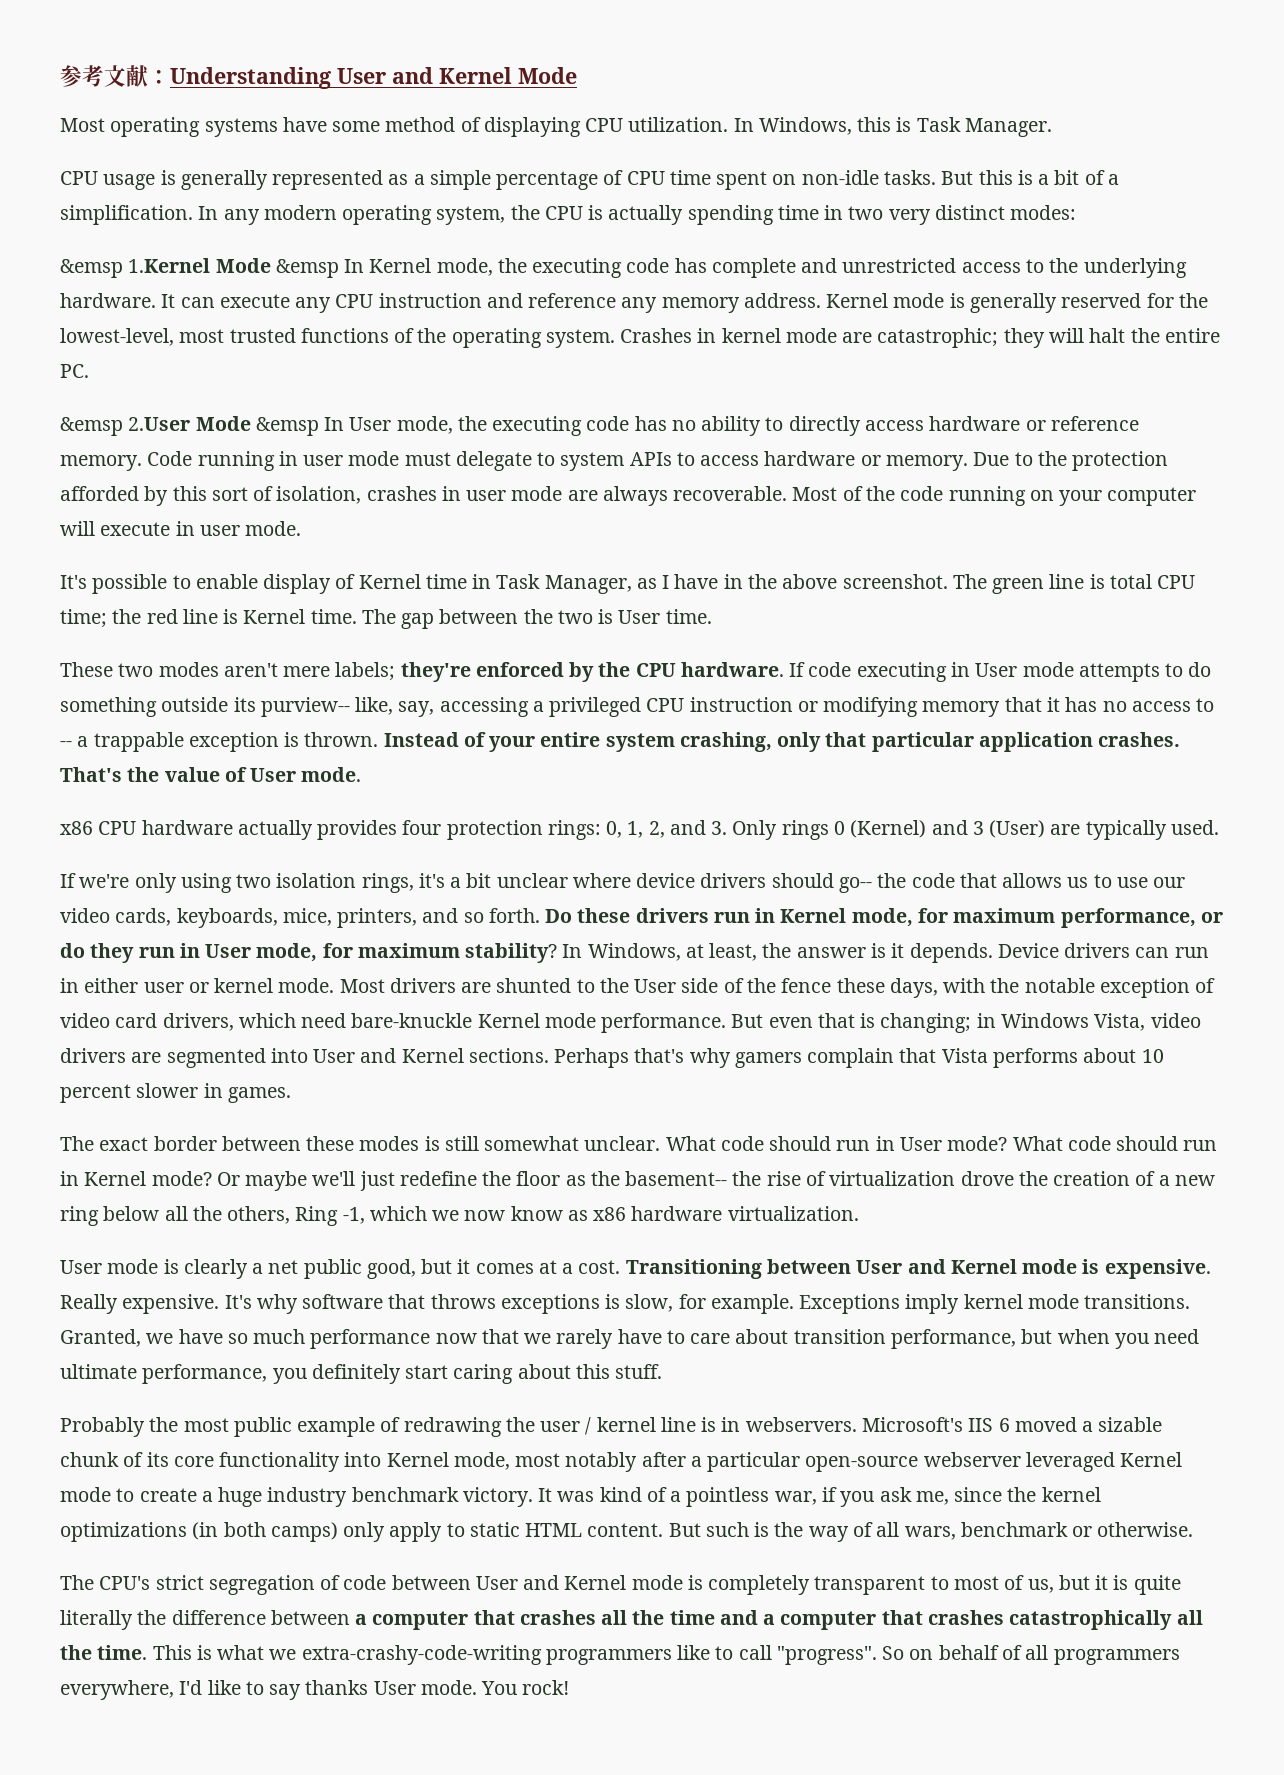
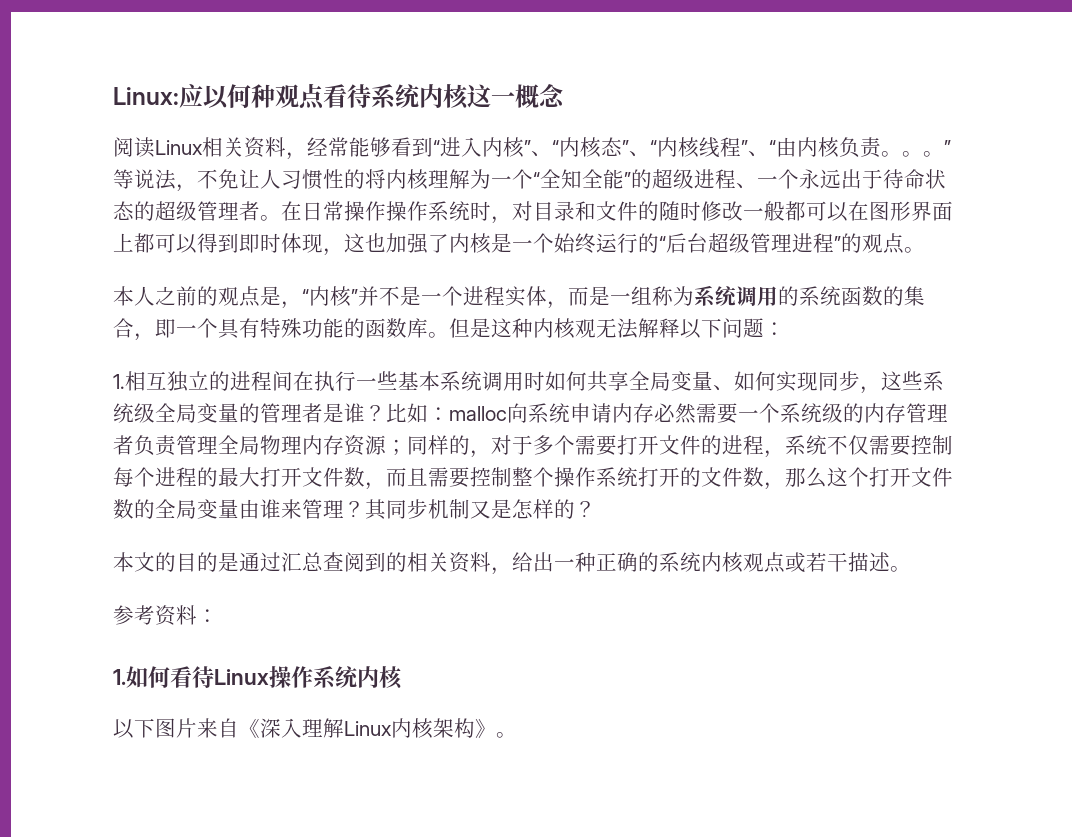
[60,65,577,89] [60,117,1052,137] [60,170,1119,190] [60,205,1077,225] [60,258,1187,278] [60,293,1208,313] [60,328,1220,348] [60,364,89,378] [60,416,1139,436] [60,451,1169,471] [60,486,1197,506] [60,521,302,536] [60,574,1196,594] [60,609,712,629] [60,662,1212,682] [60,697,1215,717] [60,732,1181,752] [60,767,362,782] [60,820,1219,840] [60,873,1186,893] [60,908,1223,928] [60,943,1209,963] [60,978,1216,998] [60,1013,1201,1033] [60,1048,1164,1068] [60,1083,291,1103] [60,1136,1218,1151] [60,1171,1215,1191] [60,1206,859,1226] [60,1259,1211,1279] [60,1294,1191,1314] [60,1329,1200,1349] [60,1364,663,1384] [60,1417,1163,1437] [60,1452,1183,1472] [60,1487,1101,1507] [60,1522,1194,1542] [60,1575,1181,1595] [60,1610,1203,1630] [60,1645,1180,1665] [60,1680,570,1700] 参考文献：Understanding User and Kernel Mode // Most operating systems have some method of displaying CPU utilization. In Windows, this is Task Manager. // CPU usage is generally represented as a simple percentage of CPU time spent on non-idle tasks. But this is a bit of a simplification. In any modern operating system, the CPU is actually spending time in two very distinct modes: // &emsp 1.Kernel Mode &emsp In Kernel mode, the executing code has complete and unrestricted access to the underlying hardware. It can execute any CPU instruction and reference any memory address. Kernel mode is generally reserved for the lowest-level, most trusted functions of the operating system. Crashes in kernel mode are catastrophic; they will halt the entire PC. // &emsp 2.User Mode &emsp In User mode, the executing code has no ability to directly access hardware or reference memory. Code running in user mode must delegate to system APIs to access hardware or memory. Due to the protection afforded by this sort of isolation, crashes in user mode are always recoverable. Most of the code running on your computer will execute in user mode. // It's possible to enable display of Kernel time in Task Manager, as I have in the above screenshot. The green line is total CPU time; the red line is Kernel time. The gap between the two is User time. // These two modes aren't mere labels; they're enforced by the CPU hardware. If code executing in User mode attempts to do something outside its purview-- like, say, accessing a privileged CPU instruction or modifying memory that it has no access to -- a trappable exception is thrown. Instead of your entire system crashing, only that particular application crashes. That's the value of User mode. // x86 CPU hardware actually provides four protection rings: 0, 1, 2, and 3. Only rings 0 (Kernel) and 3 (User) are typically used. // If we're only using two isolation rings, it's a bit unclear where device drivers should go-- the code that allows us to use our video cards, keyboards, mice, printers, and so forth. Do these drivers run in Kernel mode, for maximum performance, or do they run in User mode, for maximum stability? In Windows, at least, the answer is it depends. Device drivers can run in either user or kernel mode. Most drivers are shunted to the User side of the fence these days, with the notable exception of video card drivers, which need bare-knuckle Kernel mode performance. But even that is changing; in Windows Vista, video drivers are segmented into User and Kernel sections. Perhaps that's why gamers complain that Vista performs about 10 percent slower in games. // The exact border between these modes is still somewhat unclear. What code should run in User mode? What code should run in Kernel mode? Or maybe we'll just redefine the floor as the basement-- the rise of virtualization drove the creation of a new ring below all the others, Ring -1, which we now know as x86 hardware virtualization. // User mode is clearly a net public good, but it comes at a cost. Transitioning between User and Kernel mode is expensive. Really expensive. It's why software that throws exceptions is slow, for example. Exceptions imply kernel mode transitions. Granted, we have so much performance now that we rarely have to care about transition performance, but when you need ultimate performance, you definitely start caring about this stuff. // Probably the most public example of redrawing the user / kernel line is in webservers. Microsoft's IIS 6 moved a sizable chunk of its core functionality into Kernel mode, most notably after a particular open-source webserver leveraged Kernel mode to create a huge industry benchmark victory. It was kind of a pointless war, if you ask me, since the kernel optimizations (in both camps) only apply to static HTML content. But such is the way of all wars, benchmark or otherwise. // The CPU's strict segregation of code between User and Kernel mode is completely transparent to most of us, but it is quite literally the difference between a computer that crashes all the time and a computer that crashes catastrophically all the time. This is what we extra-crashy-code-writing programmers like to call "progress". So on behalf of all programmers everywhere, I'd like to say thanks User mode. You rock! -> [113,83,565,110] [113,137,951,160] [113,169,946,192] [113,201,953,224] [113,233,925,256] [113,285,925,309] [113,318,785,341] [113,371,944,394] [113,403,948,424] [113,435,953,458] [113,467,953,490] [113,499,596,520] [113,552,911,575] [113,605,218,626] [113,666,403,690] [113,718,517,739] Linux:应以何种观点看待系统内核这一概念 // 阅读Linux相关资料，经常能够看到“进入内核”、“内核态”、“内核线程”、“由内核负责。。。”等说法，不免让人习惯性的将内核理解为一个“全知全能”的超级进程、一个永远出于待命状态的超级管理者。在日常操作操作系统时，对目录和文件的随时修改一般都可以在图形界面上都可以得到即时体现，这也加强了内核是一个始终运行的“后台超级管理进程”的观点。 // 本人之前的观点是，“内核”并不是一个进程实体，而是一组称为系统调用的系统函数的集合，即一个具有特殊功能的函数库。但是这种内核观无法解释以下问题： // 1.相互独立的进程间在执行一些基本系统调用时如何共享全局变量、如何实现同步，这些系统级全局变量的管理者是谁？比如：malloc向系统申请内存必然需要一个系统级的内存管理者负责管理全局物理内存资源；同样的，对于多个需要打开文件的进程，系统不仅需要控制每个进程的最大打开文件数，而且需要控制整个操作系统打开的文件数，那么这个打开文件数的全局变量由谁来管理？其同步机制又是怎样的？ // 本文的目的是通过汇总查阅到的相关资料，给出一种正确的系统内核观点或若干描述。 // 参考资料： // 1.如何看待Linux操作系统内核 // 以下图片来自《深入理解Linux内核架构》。

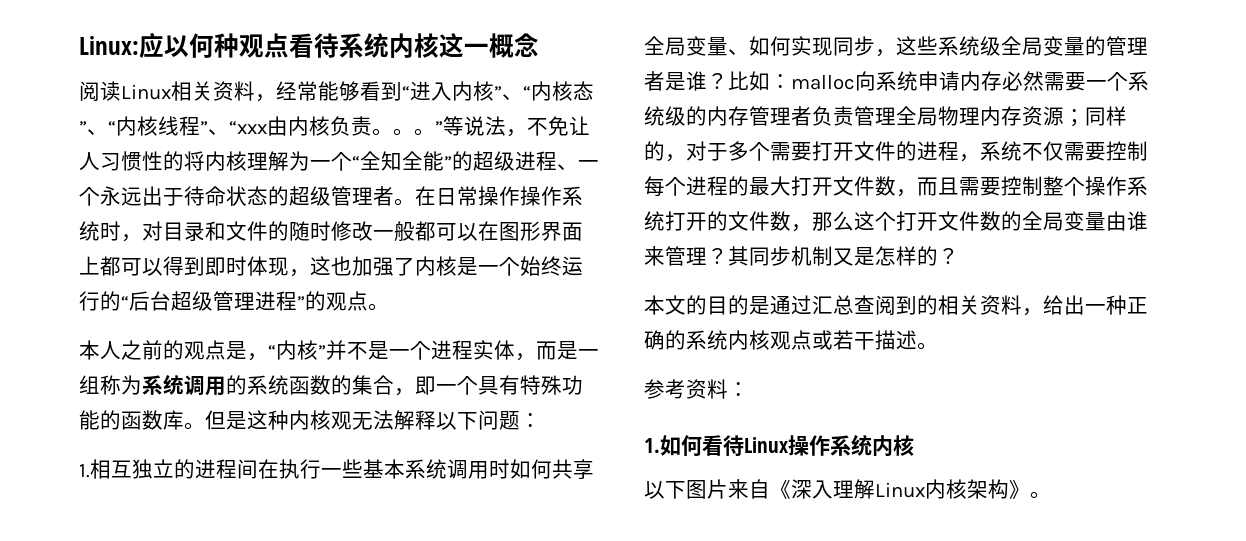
[769,140,776,155] “ -> [229,121,267,134] “xxx

